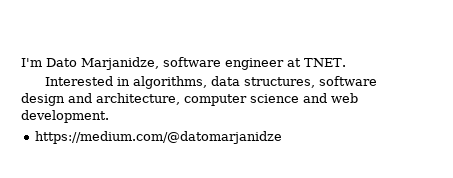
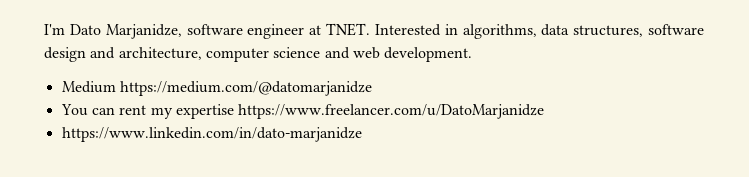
(346, 62) // -> (370, 29) none
(109, 116) none -> [61,81,116,93] Medium
(282, 137) none -> [60,104,545,119] [61,127,362,142] // You can rent my expertise https://www.freelancer.com/u/DatoMarjanidze // https://www.linkedin.com/in/dato-marjanidze

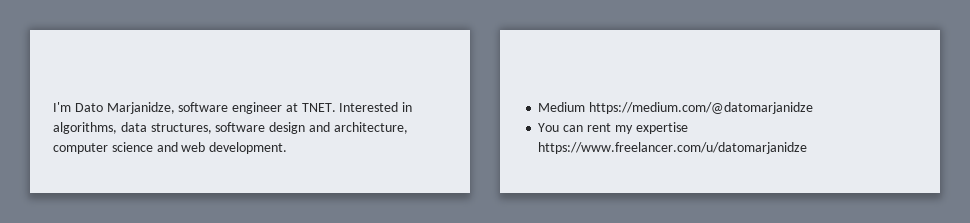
[238,104,545,119] [61,127,362,142] https://www.freelancer.com/u/DatoMarjanidze // https://www.linkedin.com/in/dato-marjanidze -> [538,142,808,154] https://www.freelancer.com/u/datomarjanidze

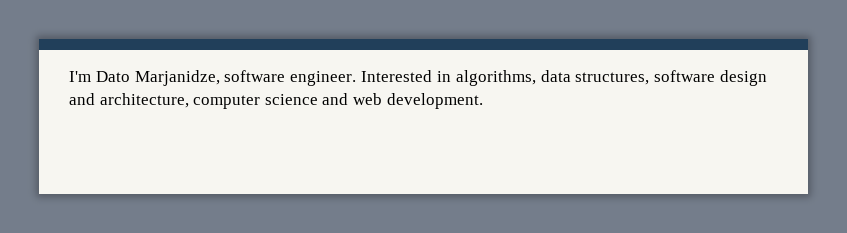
[232,102,336,114] engineer at TNET. -> [290,71,357,86] engineer.
[538,102,814,114] [538,122,688,134] [538,142,808,154] // Medium https://medium.com/@datomarjanidze // You can rent my expertise https://www.freelancer.com/u/datomarjanidze -> (483, 101) none

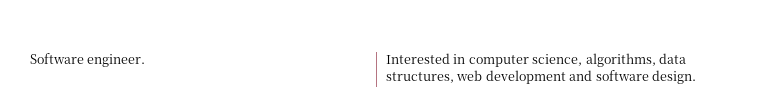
[69,70,286,86] I'm Dato Marjanidze, software -> [30,53,84,64] Software
(357, 78) none -> (146, 60) //
(451, 76) none -> [468,54,583,67] computer science,
[654,70,767,86] [69,93,483,109] software design and architecture, computer science and web development. -> [456,70,696,84] web development and software design.

